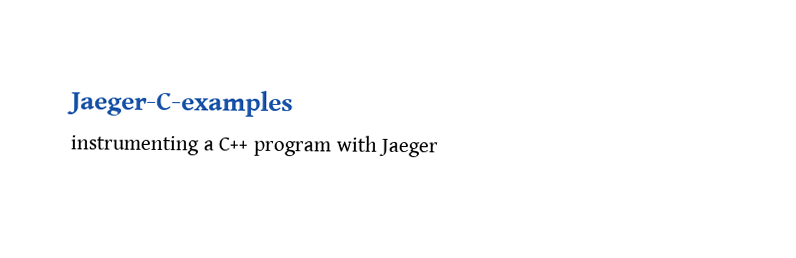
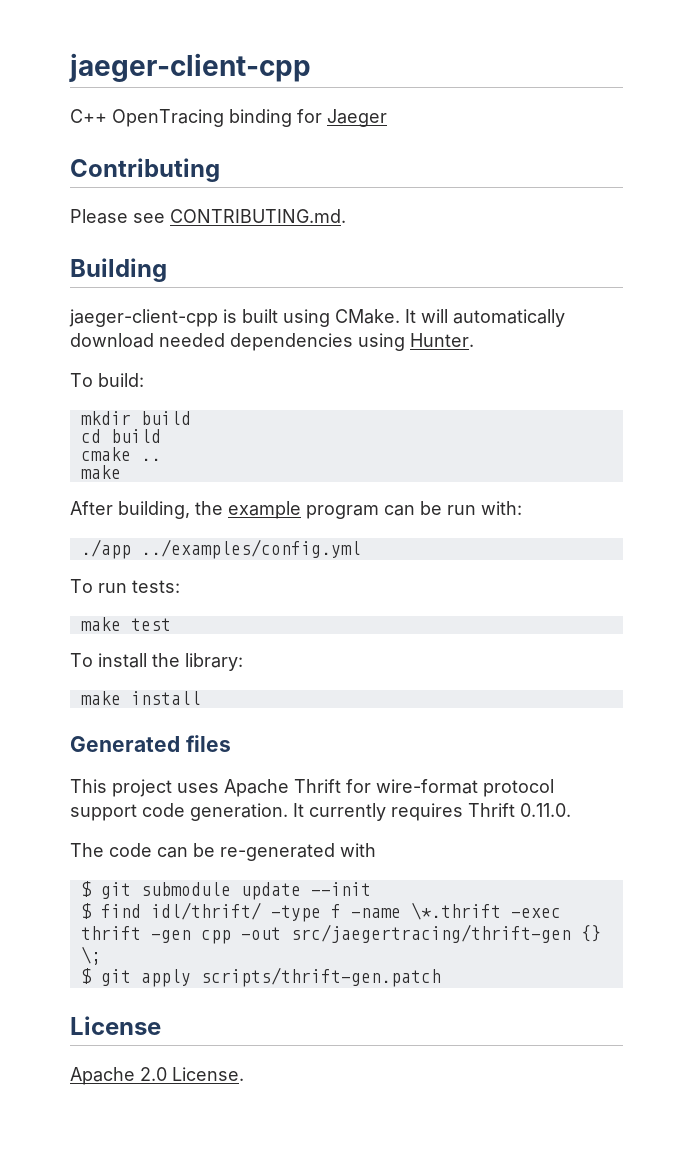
[67,89,294,118] [70,135,439,158] Jaeger-C-examples // instrumenting a C++ program with Jaeger -> [69,53,311,82] [70,109,387,127] [70,158,220,182] [70,209,346,224] [70,258,167,282] [69,309,565,327] [70,333,474,351] [70,373,144,387] [80,411,191,425] [80,429,161,443] [80,447,161,461] [80,465,121,479] [70,501,522,519] [80,539,361,559] [70,579,180,593] [80,617,171,631] [70,653,243,671] [80,691,201,705] [70,735,231,752] [70,779,554,797] [70,803,571,821] [70,843,376,861] [80,881,371,900] [80,902,561,922] [80,924,601,944] [80,946,101,965] [80,967,441,987] [70,1016,161,1035] [70,1067,244,1085] jaeger-client-cpp // C++ OpenTracing binding for Jaeger // Contributing // Please see CONTRIBUTING.md. // Building // jaeger-client-cpp is built using CMake. It will automatically download needed dependencies using Hunter. // To build: // mkdir build // cd build // cmake .. // make // After building, the example program can be run with: // ./app ../examples/config.yml // To run tests: // make test // To install the library: // make install // Generated files // This project uses Apache Thrift for wire-format protocol support code generation. It currently requires Thrift 0.11.0. // The code can be re-generated with // $ git submodule update --init // $ find idl/thrift/ -type f -name \*.thrift -exec thrift -gen cpp -out src/jaegertracing/thrift-gen {} \; // $ git apply scripts/thrift-gen.patch // License // Apache 2.0 License.

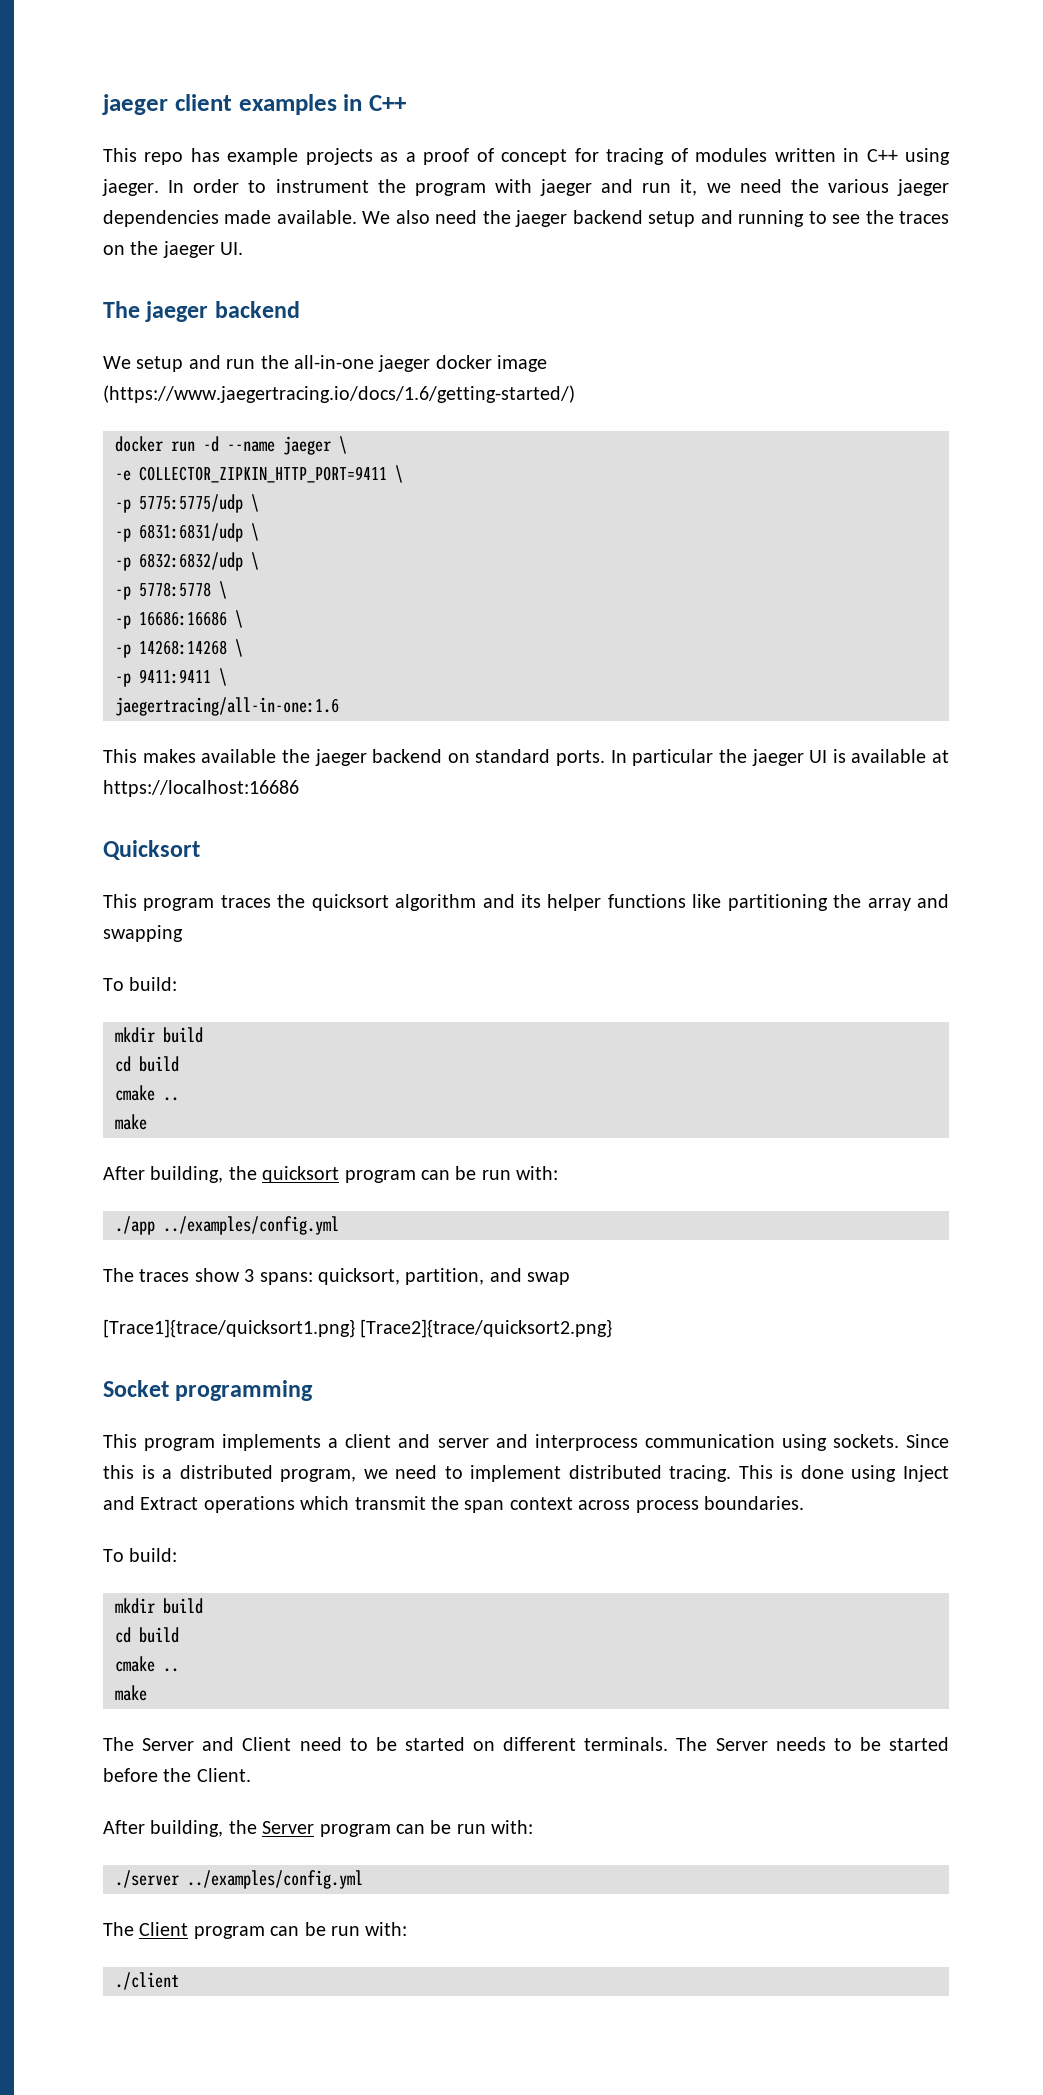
[69,53,311,82] [70,109,387,127] [70,158,220,182] [70,209,346,224] [70,258,167,282] [69,309,565,327] [70,333,474,351] jaeger-client-cpp // C++ OpenTracing binding for Jaeger // Contributing // Please see CONTRIBUTING.md. // Building // jaeger-client-cpp is built using CMake. It will automatically download needed dependencies using Hunter. -> [102,94,406,115] [103,148,950,165] [102,179,949,196] [103,210,949,227] [103,241,244,258] [103,301,300,322] [103,355,548,372] [103,385,575,403] [115,436,347,455] [115,465,403,483] [115,494,259,513] [115,523,259,542] [115,552,259,571] [115,581,227,600] [115,610,243,629] [115,639,243,658] [115,668,227,687] [115,697,339,716] [103,749,949,766] [103,780,299,797] [103,840,200,860] [103,894,950,911] [103,925,183,942] jaeger client examples in C++ // This repo has example projects as a proof of concept for tracing of modules written in C++ using jaeger. In order to instrument the program with jaeger and run it, we need the various jaeger dependencies made available. We also need the jaeger backend setup and running to see the traces on the jaeger UI. // The jaeger backend // We setup and run the all-in-one jaeger docker image (https://www.jaegertracing.io/docs/1.6/getting-started/) // docker run -d --name jaeger \ // -e COLLECTOR_ZIPKIN_HTTP_PORT=9411 \ // -p 5775:5775/udp \ // -p 6831:6831/udp \ // -p 6832:6832/udp \ // -p 5778:5778 \ // -p 16686:16686 \ // -p 14268:14268 \ // -p 9411:9411 \ // jaegertracing/all-in-one:1.6 // This makes available the jaeger backend on standard ports. In particular the jaeger UI is available at https://localhost:16686 // Quicksort // This program traces the quicksort algorithm and its helper functions like partitioning the array and swapping
[228,501,301,519] example -> [262,1166,340,1183] quicksort
[70,579,180,593] [80,617,171,631] [70,653,243,671] [80,691,201,705] [70,735,231,752] [70,779,554,797] [70,803,571,821] [70,843,376,861] [80,881,371,900] [80,902,561,922] [80,924,601,944] [80,946,101,965] [80,967,441,987] [70,1016,161,1035] [70,1067,244,1085] To run tests: // make test // To install the library: // make install // Generated files // This project uses Apache Thrift for wire-format protocol support code generation. It currently requires Thrift 0.11.0. // The code can be re-generated with // $ git submodule update --init // $ find idl/thrift/ -type f -name \*.thrift -exec thrift -gen cpp -out src/jaegertracing/thrift-gen {} \; // $ git apply scripts/thrift-gen.patch // License // Apache 2.0 License. -> [103,1268,571,1285] [103,1319,613,1338] [103,1380,314,1401] [103,1434,949,1451] [103,1465,949,1482] [103,1496,804,1513] [103,1548,178,1562] [115,1598,203,1614] [115,1627,179,1643] [115,1656,179,1672] [115,1685,147,1701] [103,1737,949,1751] [103,1768,251,1782] [103,1820,534,1837] [115,1870,363,1889] [103,1922,408,1939] [115,1972,179,1990] The traces show 3 spans: quicksort, partition, and swap // [Trace1]{trace/quicksort1.png} [Trace2]{trace/quicksort2.png} // Socket programming // This program implements a client and server and interprocess communication using sockets. Since this is a distributed program, we need to implement distributed tracing. This is done using Inject and Extract operations which transmit the span context across process boundaries. // To build: // mkdir build // cd build // cmake .. // make // The Server and Client need to be started on different terminals. The Server needs to be started before the Client. // After building, the Server program can be run with: // ./server ../examples/config.yml // The Client program can be run with: // ./client

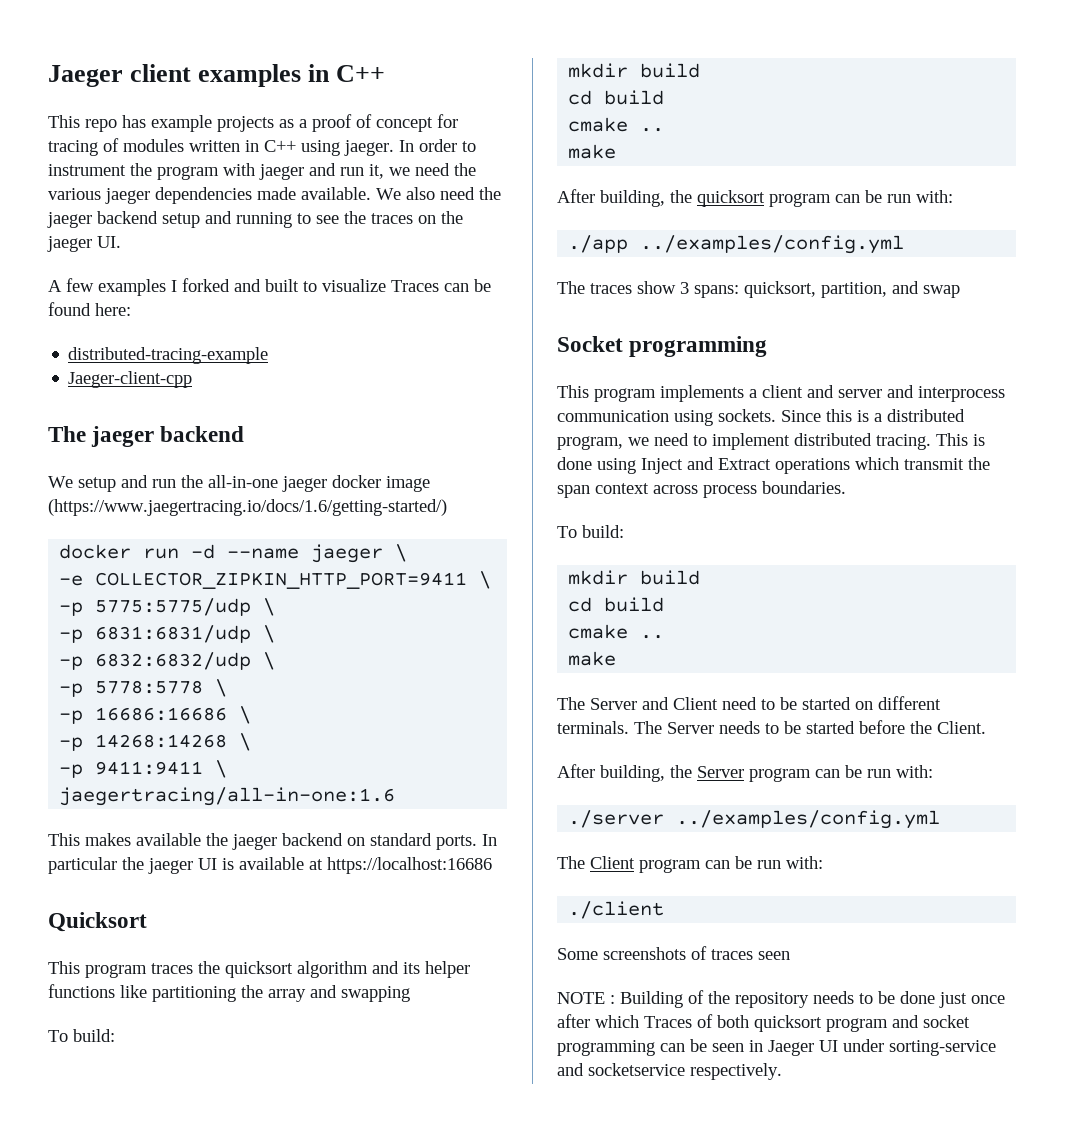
[102,94,168,115] jaeger -> [48,65,123,87] Jaeger
(244, 248) none -> [48,278,491,296] [48,302,131,316] [68,347,269,364] [68,371,193,388] // A few examples I forked and built to visualize Traces can be found here: // distributed-tracing-example // Jaeger-client-cpp
[103,1319,613,1338] // [Trace1]{trace/quicksort1.png} [Trace2]{trace/quicksort2.png} -> (960, 291) none
(179, 1981) none -> [557,946,790,960] [557,990,1005,1008] [557,1014,970,1032] [557,1039,996,1056] [557,1063,782,1080] // Some screenshots of traces seen // NOTE : Building of the repository needs to be done just once after which Traces of both quicksort program and socket programming can be seen in Jaeger UI under sorting-service and socketservice respectively.

